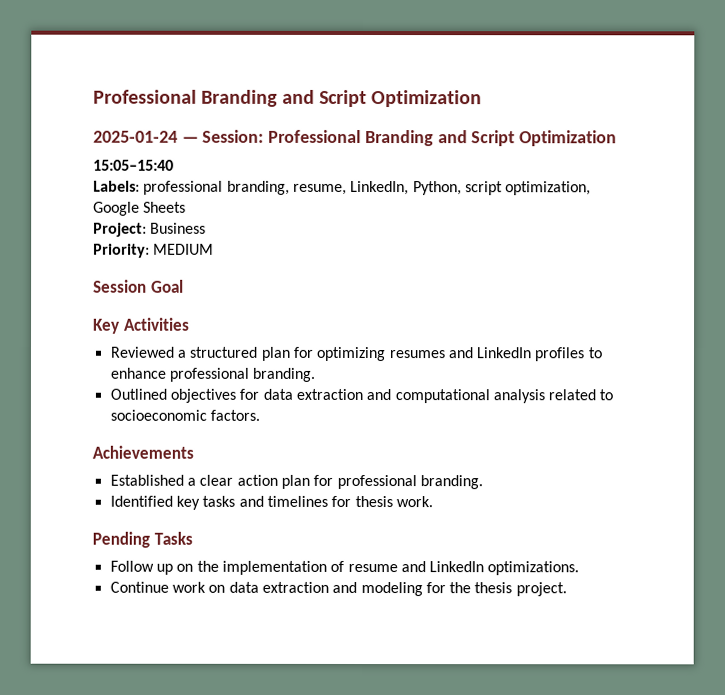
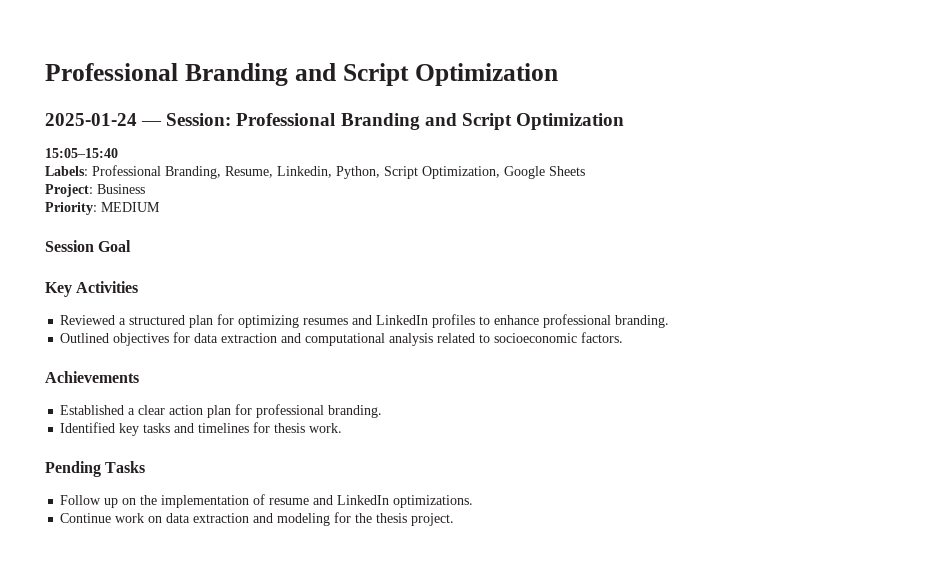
[143,180,592,196] professional branding, resume, LinkedIn, Python, script optimization, -> [92,165,500,179] Professional Branding, Resume, Linkedin, Python, Script Optimization,

